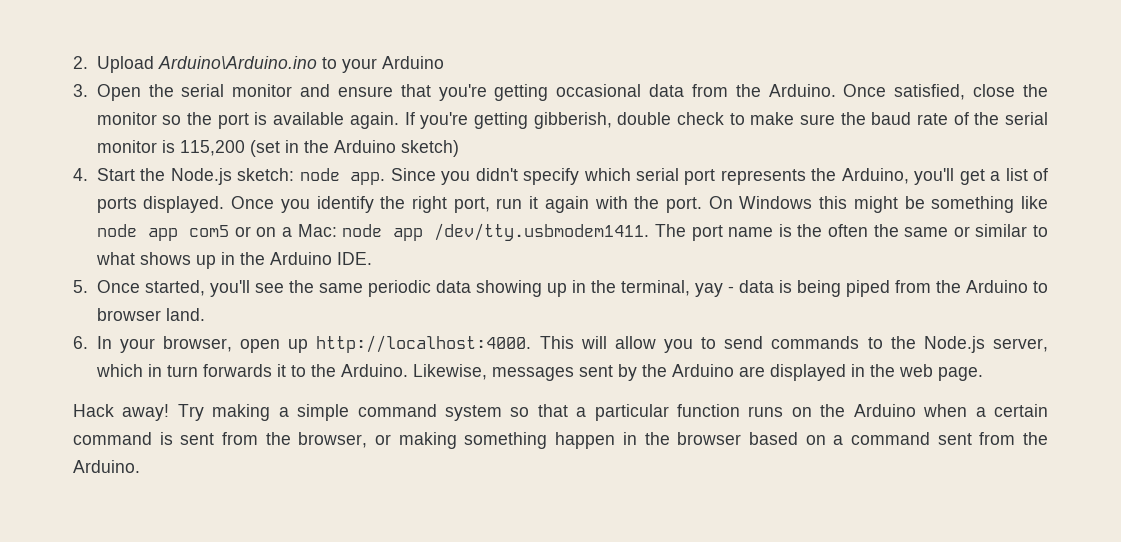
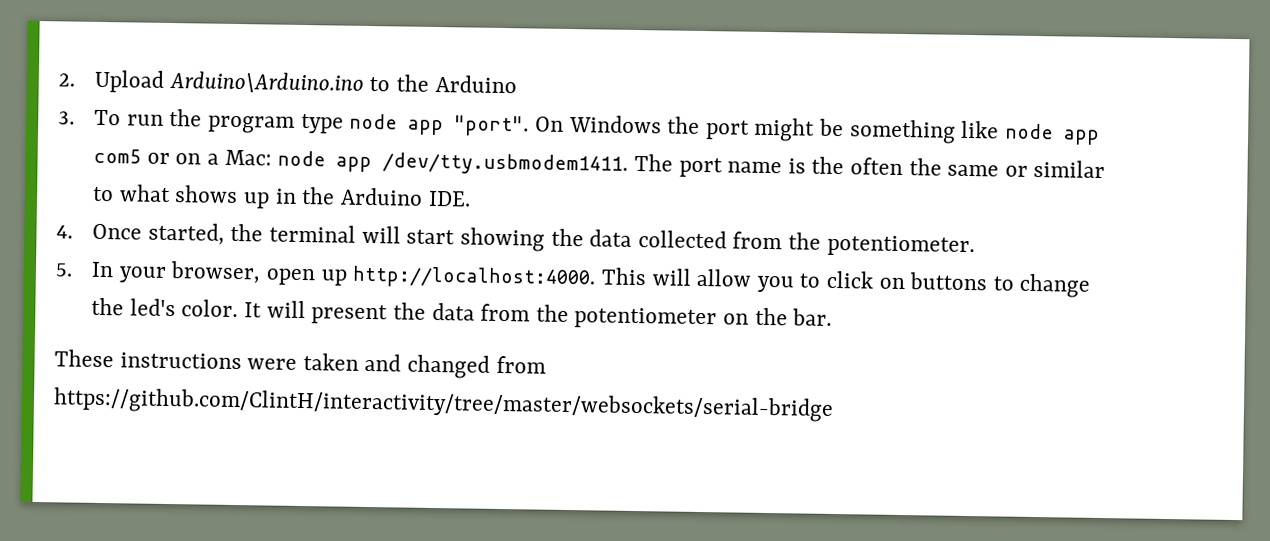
[341,58,377,73] your -> [396,74,430,92] the
[96,84,1049,101] [96,112,1049,129] [96,140,459,157] [73,168,1048,185] [96,196,848,213] Open the serial monitor and ensure that you're getting occasional data from the Arduino. Once satisfied, close the monitor so the port is available again. If you're getting gibberish, double check to make sure the baud rate of the serial monitor is 115,200 (set in the Arduino sketch) // 4. Start the Node.js sketch: node app. Since you didn't specify which serial port represents the Arduino, you'll get a list of ports displayed. Once you identify the right port, run it again with the port. On Windows this -> [94,108,750,140] To run the program type node app "port". On Windows the port
[73,280,88,293] 5. -> [56,225,73,239] 4.
[209,280,1048,297] [96,308,205,321] [73,336,88,349] you'll see the same periodic data showing up in the terminal, yay - data is being piped from the Arduino to browser land. // 6. -> [230,223,975,258] [55,263,73,277] the terminal will start showing the data collected from the potentiometer. // 5.
[724,336,1048,353] [95,364,983,381] [73,404,1049,421] [73,432,1049,449] [73,460,140,473] send commands to the Node.js server, which in turn forwards it to the Arduino. Likewise, messages sent by the Arduino are displayed in the web page. // Hack away! Try making a simple command system so that a particular function runs on the Arduino when a certain command is sent from the browser, or making something happen in the browser based on a command sent from the Arduino. -> [826,270,1091,298] [91,297,833,330] [54,349,546,379] [53,387,834,422] click on buttons to change the led's color. It will present the data from the potentiometer on the bar. // These instructions were taken and changed from https://github.com/ClintH/interactivity/tree/master/websockets/serial-bridge

